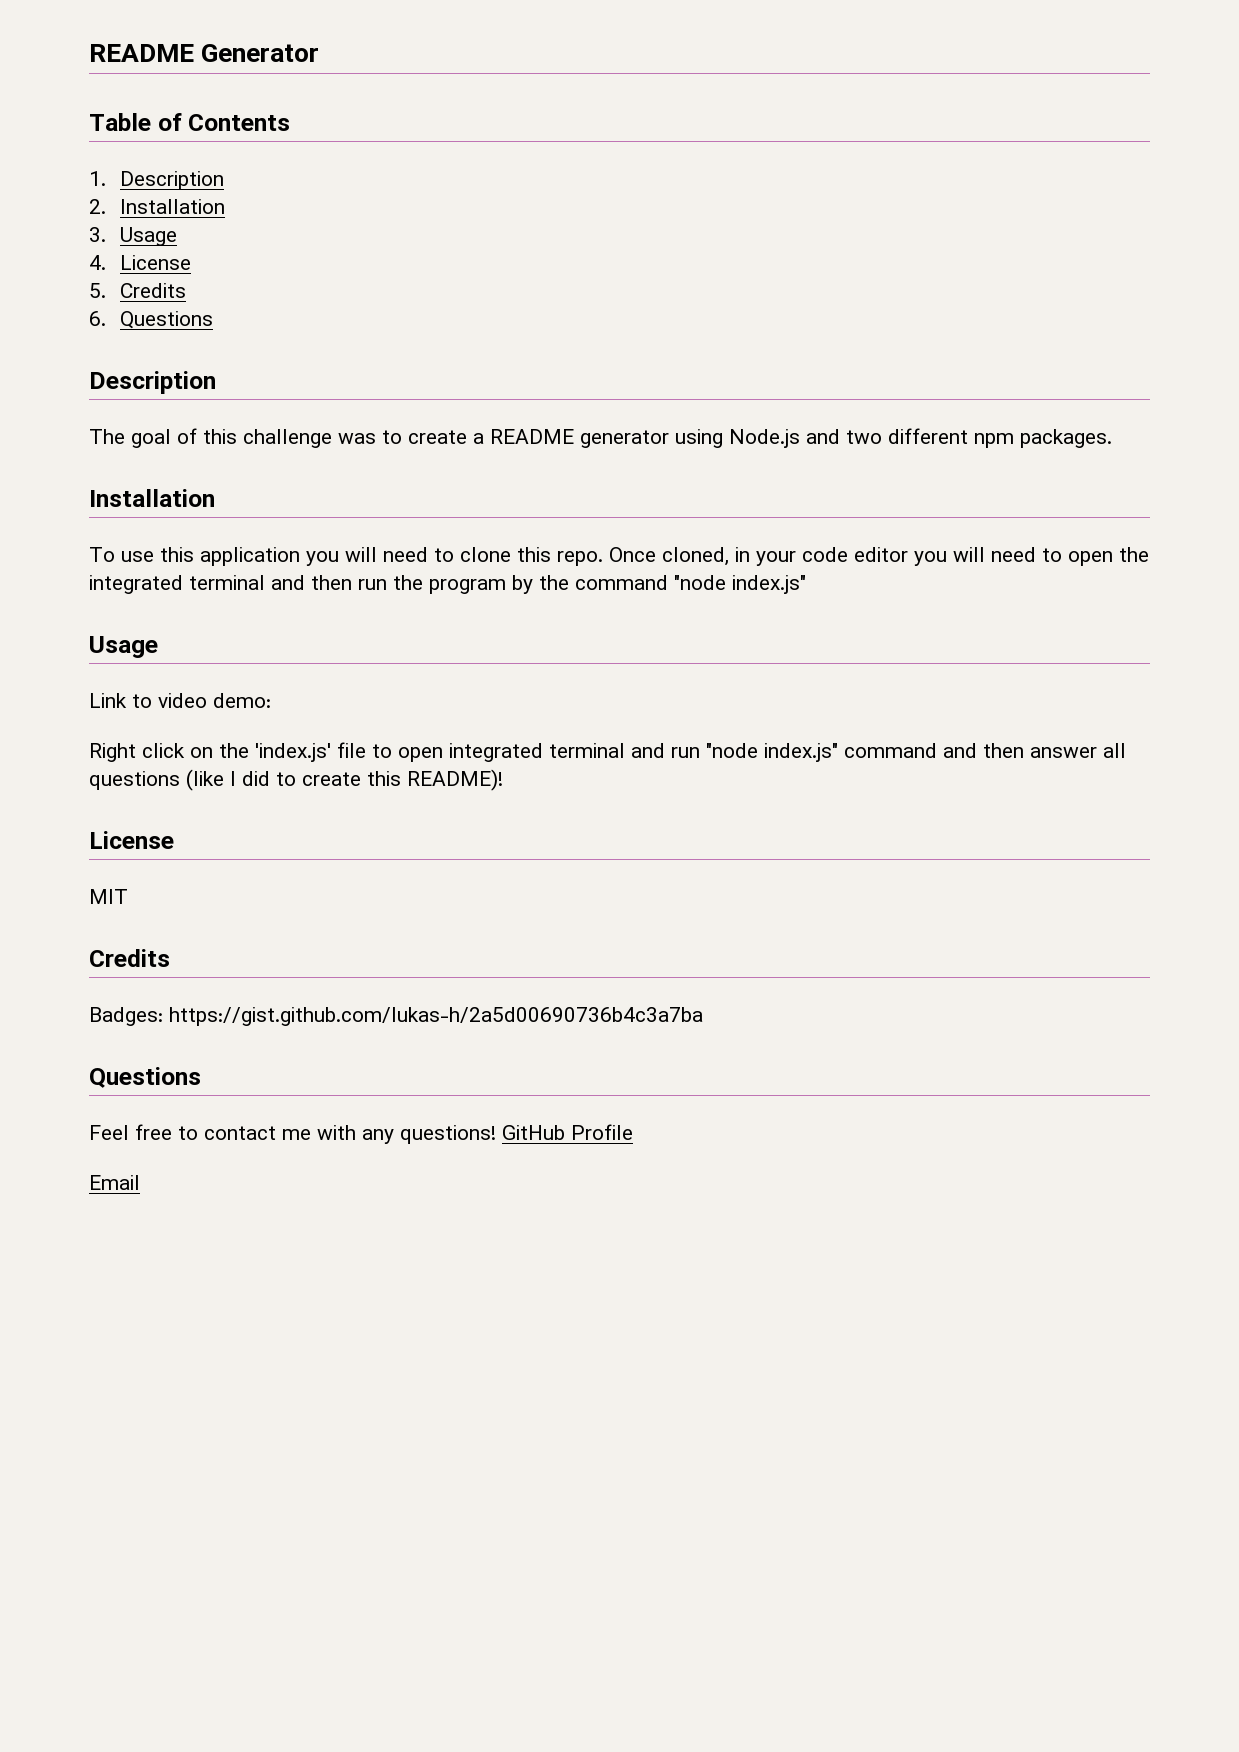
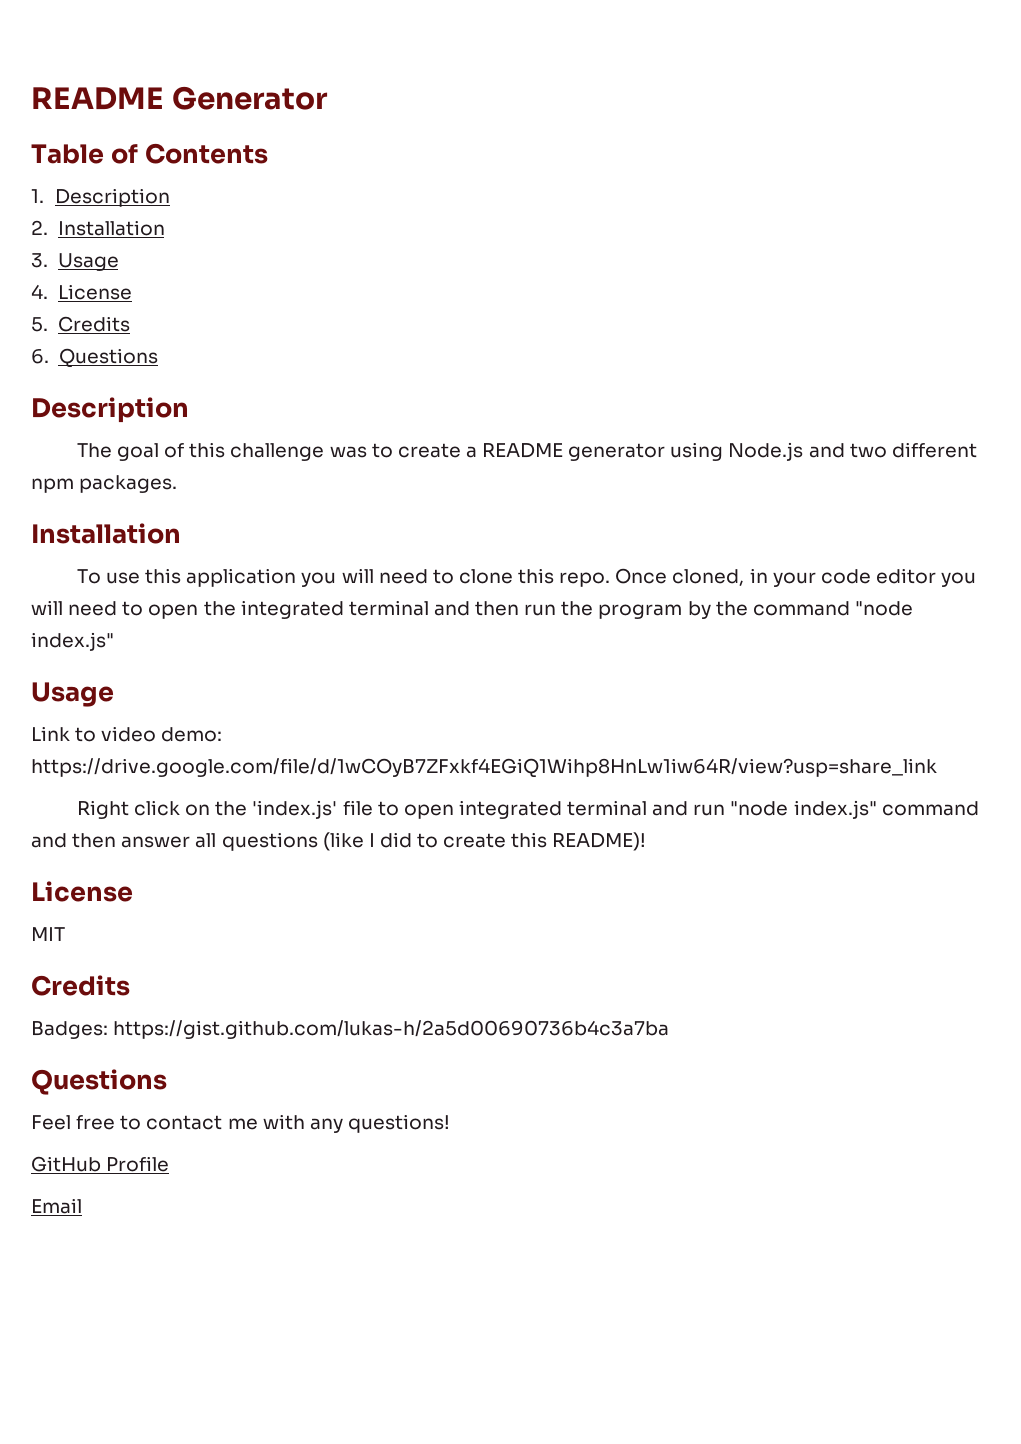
(271, 700) none -> [31,758,937,778] https://drive.google.com/file/d/1wCOyB7ZFxkf4EGiQ1Wihp8HnLw1iw64R/view?usp=share_link
(496, 1134) none -> (450, 1123) //

